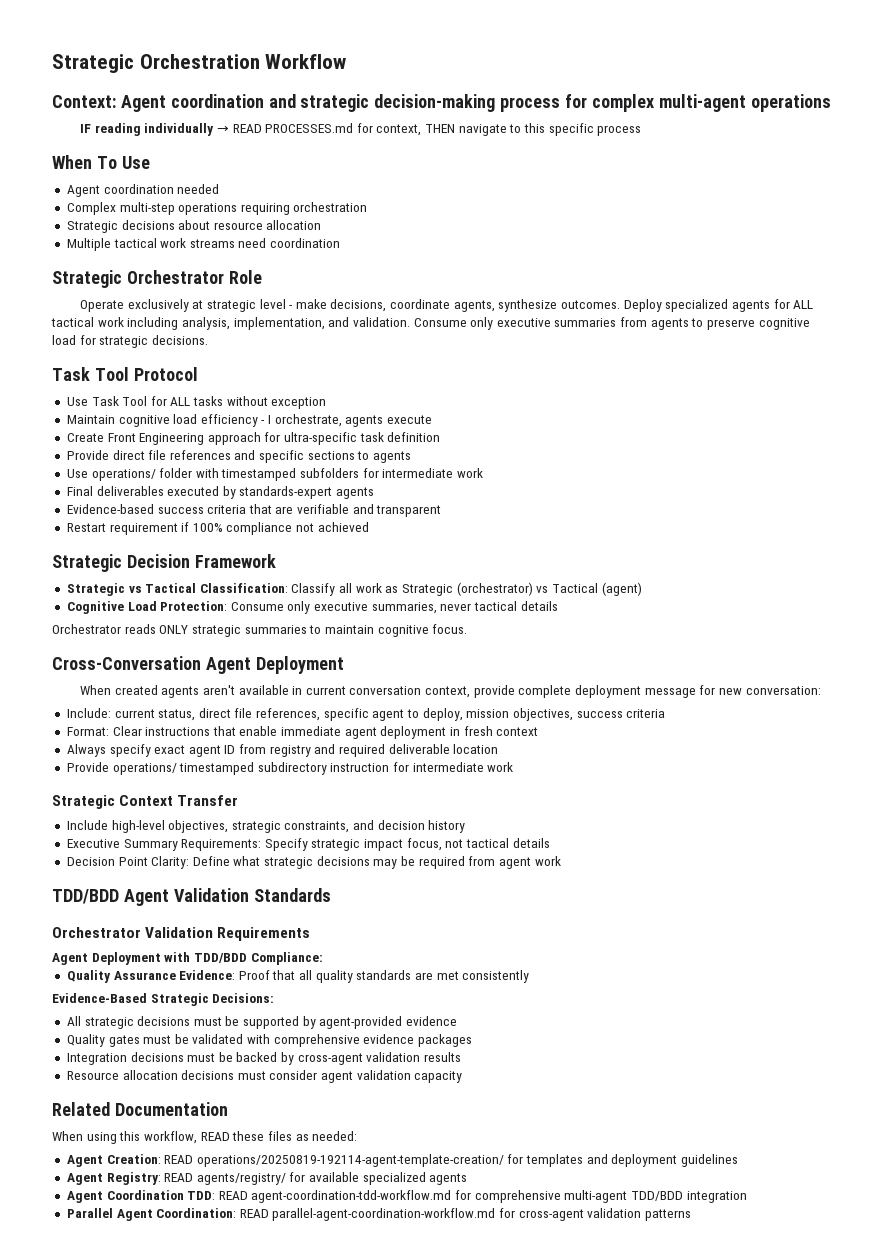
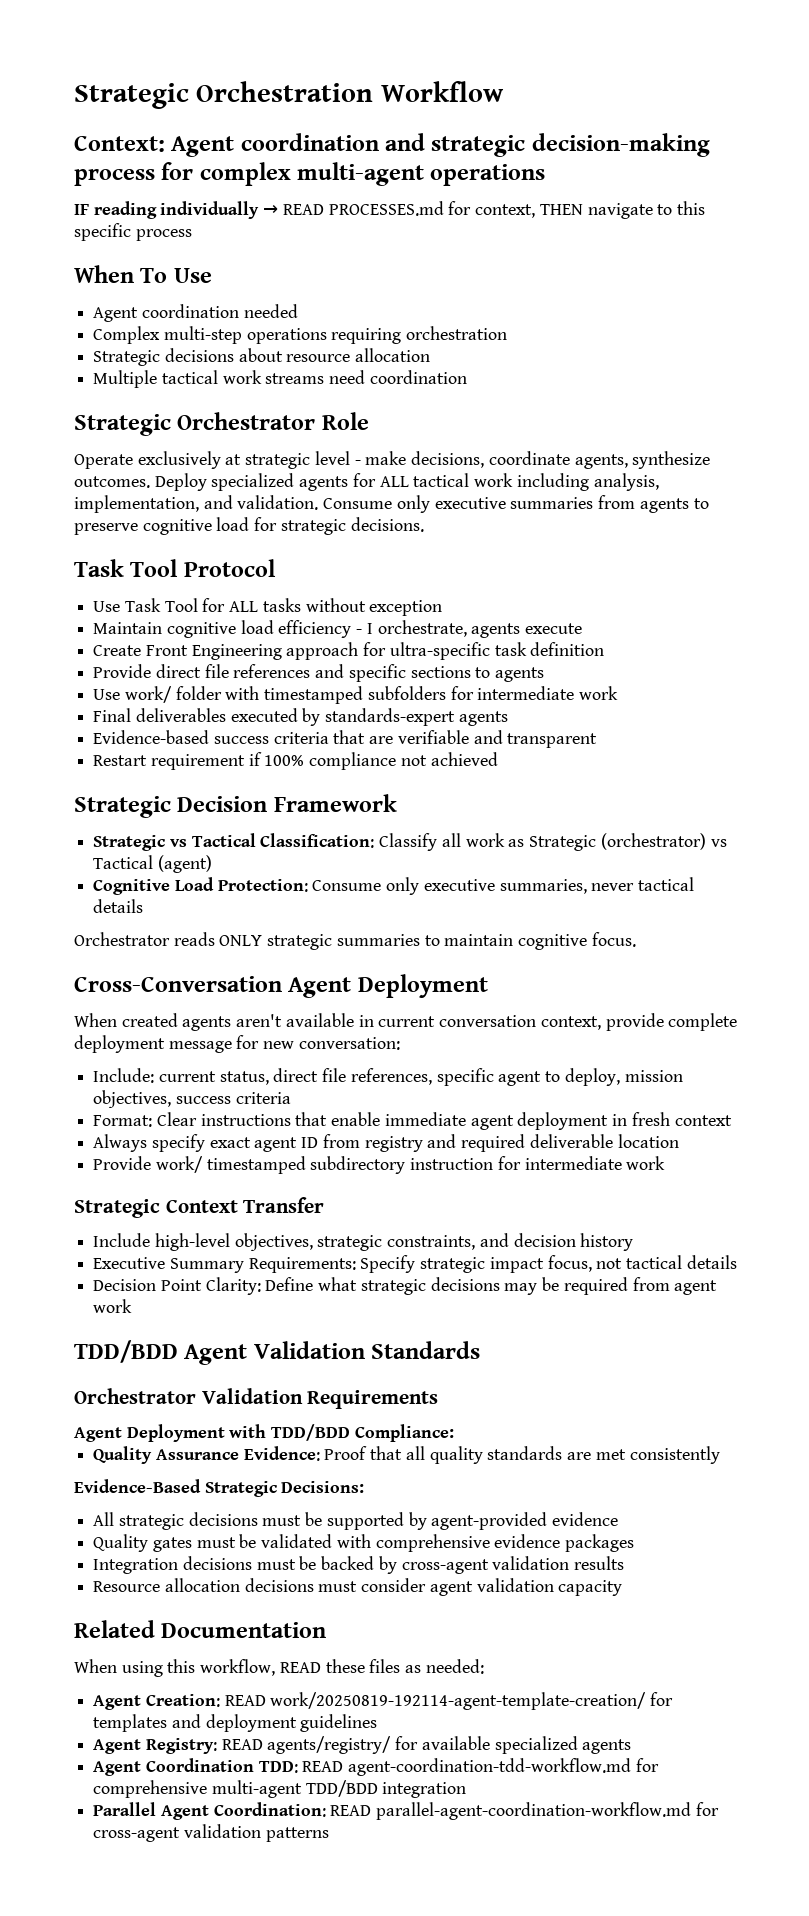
[91,469,156,481] operations/ -> [124,686,172,703] work/
[112,763,177,775] operations/ -> [155,1156,203,1173] work/
[196,1154,504,1167] operations/20250819-192114-agent-template-creation/ -> [270,1692,647,1710] work/20250819-192114-agent-template-creation/

